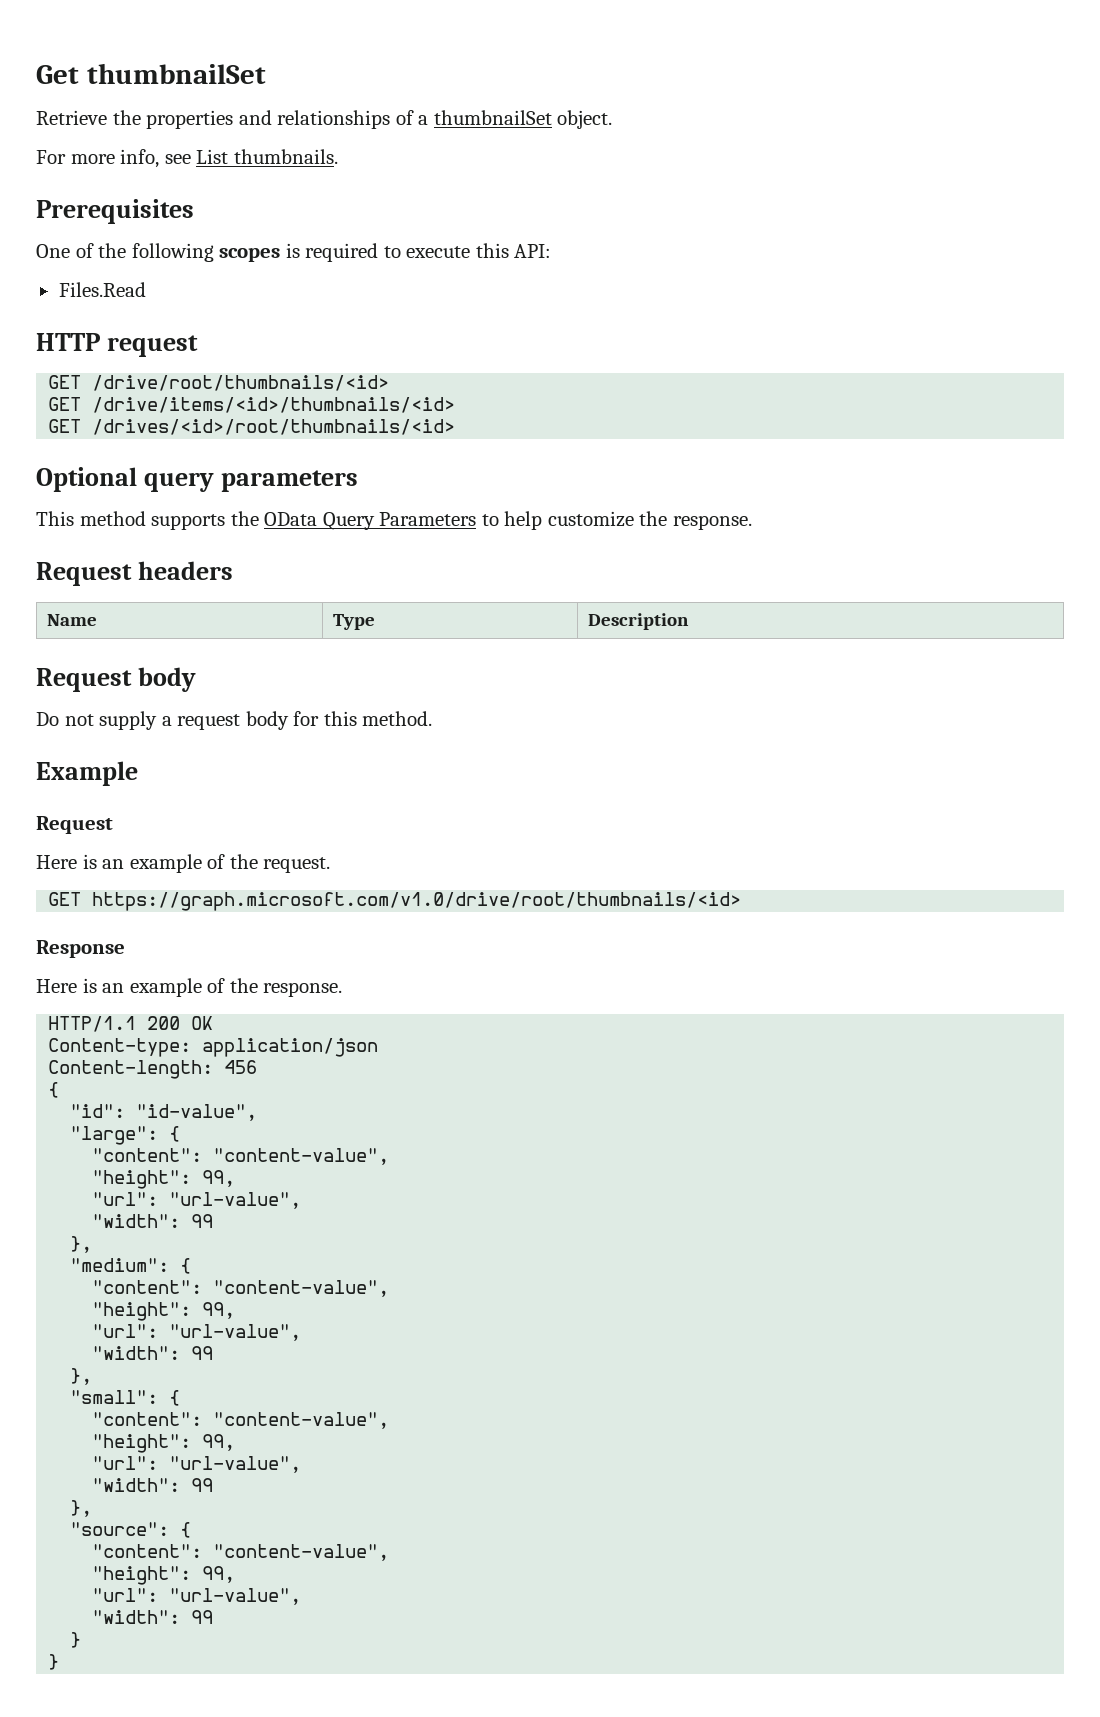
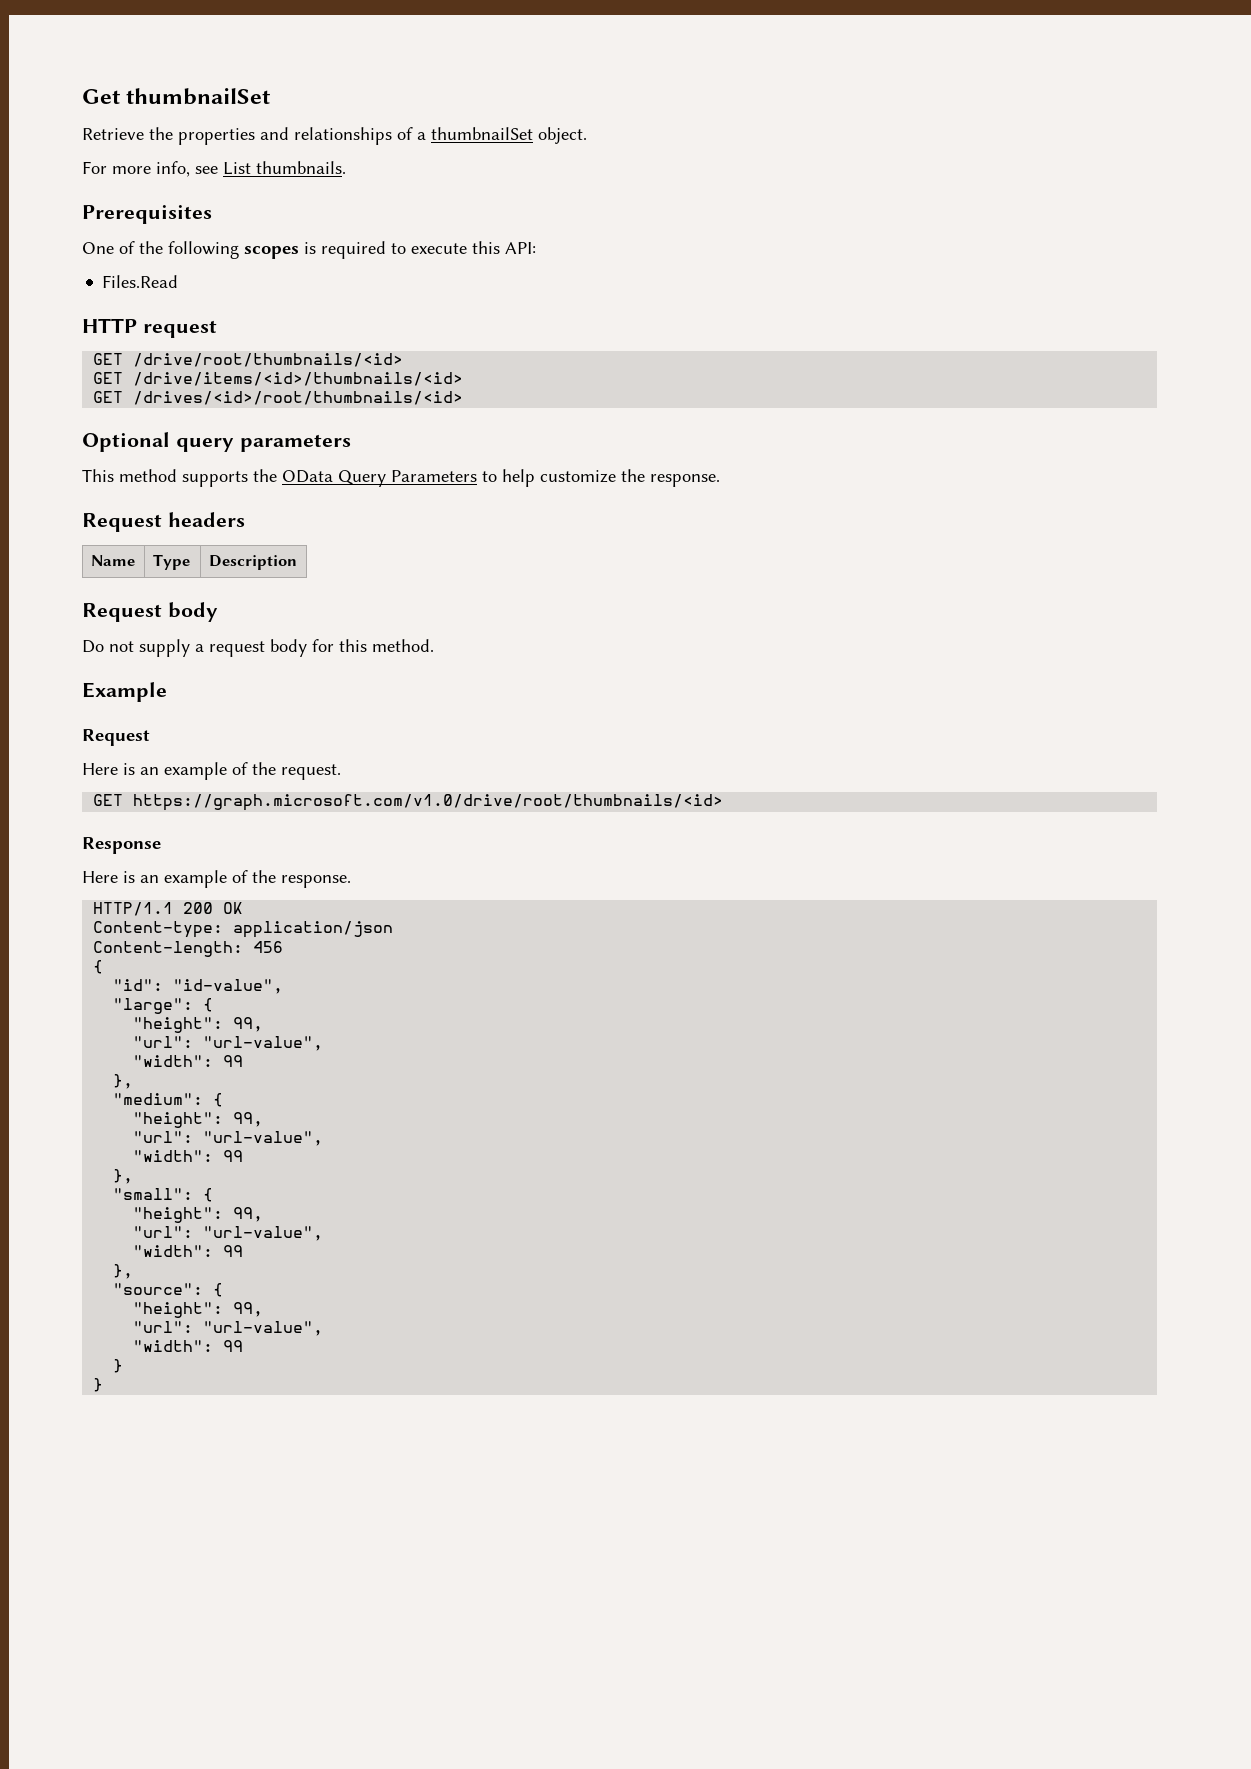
[92,1148,390,1165] // "content": "content-value", -> (214, 1005) none
[92,1280,390,1297] // "content": "content-value", -> (224, 1100) none
[92,1412,390,1429] // "content": "content-value", -> (214, 1195) none
[92,1544,390,1561] // "content": "content-value", -> (224, 1290) none

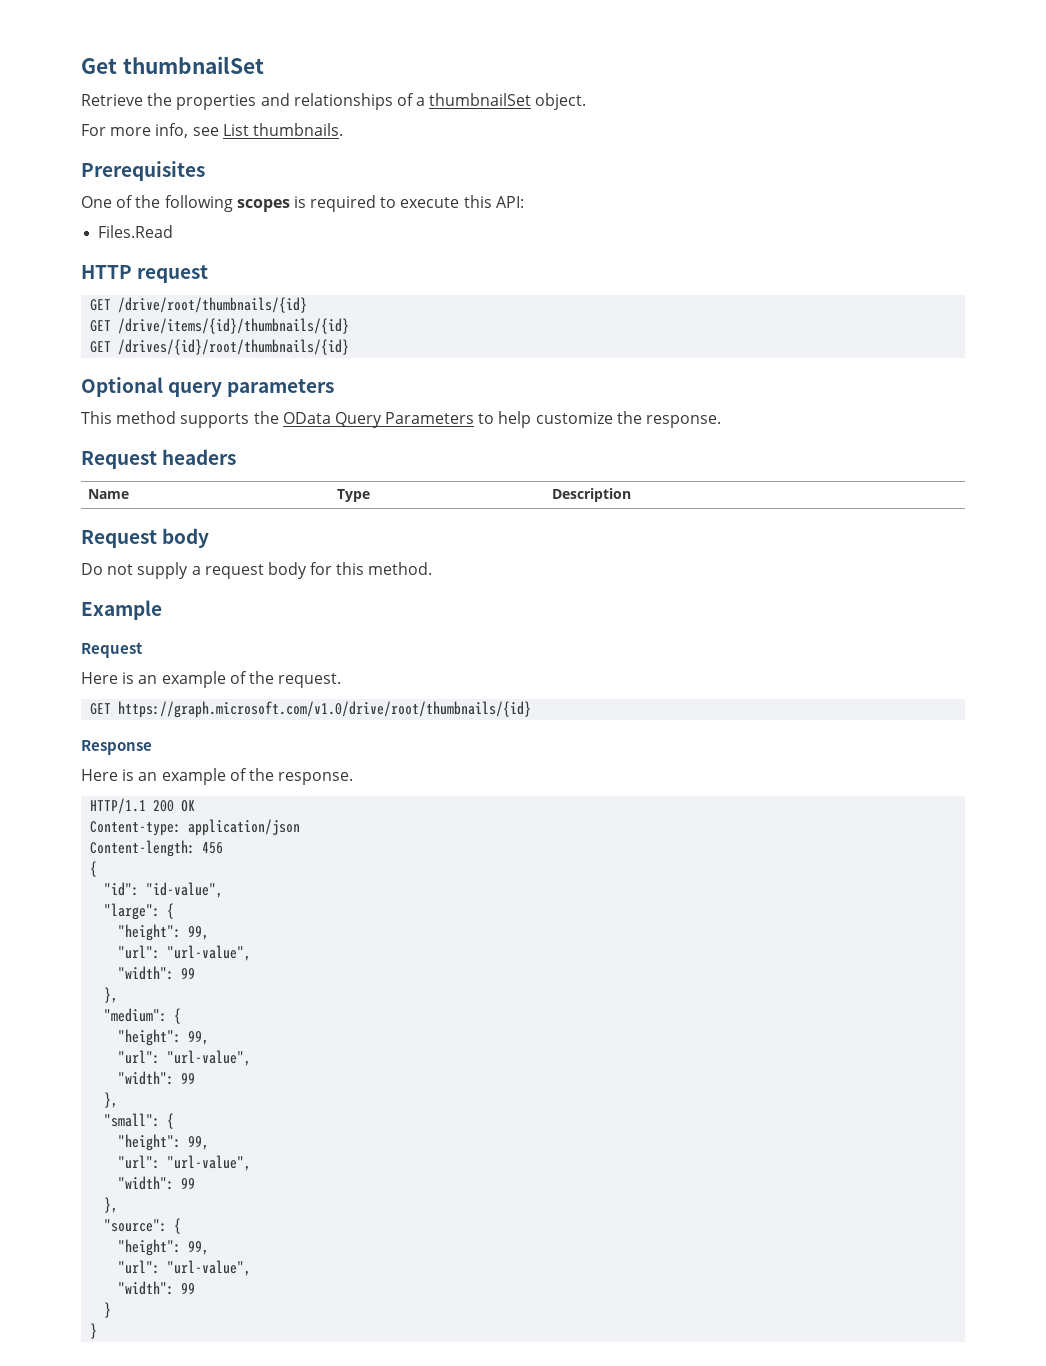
[133,353,404,367] [93,372,464,386] [93,391,464,405] /drive/root/thumbnails/<id> // GET /drive/items/<id>/thumbnails/<id> // GET /drives/<id>/root/thumbnails/<id> -> [118,297,308,313] [90,318,350,334] [90,339,350,355] /drive/root/thumbnails/{id} // GET /drive/items/{id}/thumbnails/{id} // GET /drives/{id}/root/thumbnails/{id}
[133,794,724,811] https://graph.microsoft.com/v1.0/drive/root/thumbnails/<id> -> [118,701,532,718] https://graph.microsoft.com/v1.0/drive/root/thumbnails/{id}

